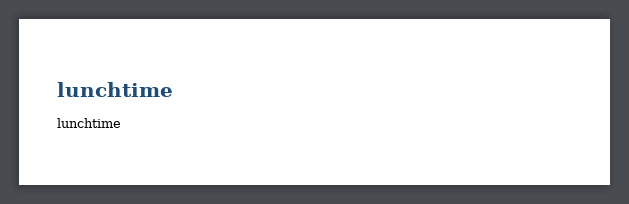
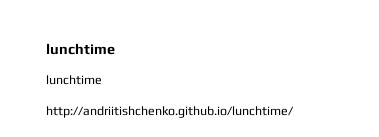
(121, 123) none -> [46,106,294,118] // http://andriitishchenko.github.io/lunchtime/

